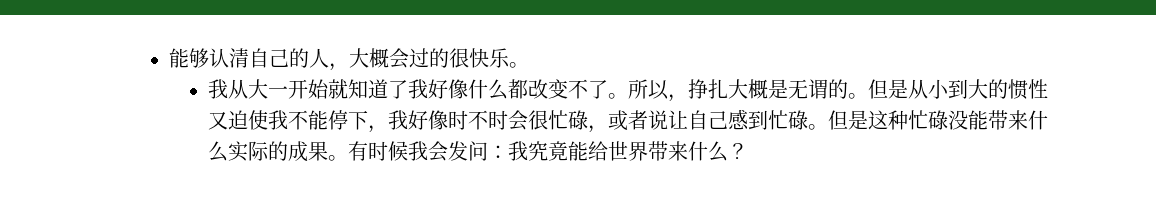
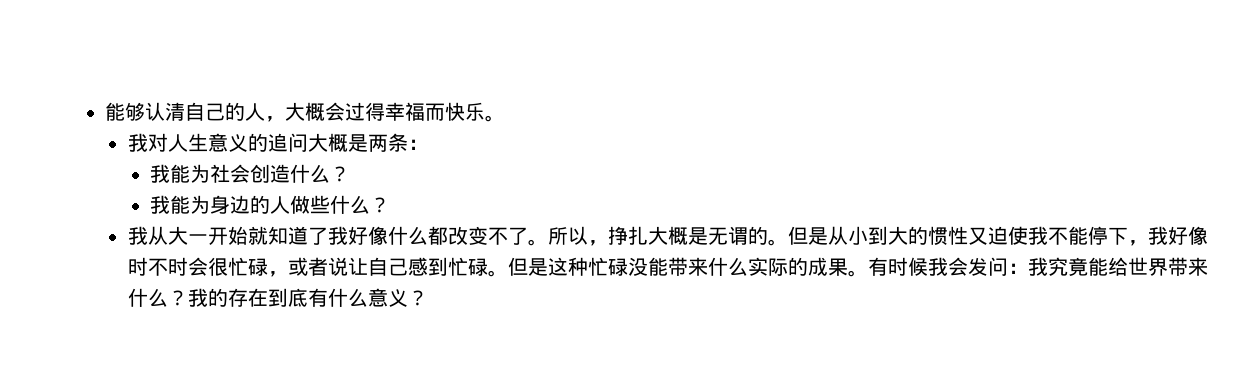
[428,48,469,68] 的很 -> [364,102,445,121] 得幸福而
(529, 65) none -> [127,133,428,152] [150,164,351,183] [150,195,391,214] // 我对人生意义的追问大概是两条： // 我能为社会创造什么？ // 我能为身边的人做些什么？
(748, 151) none -> [187,288,428,307] 我的存在到底有什么意义？

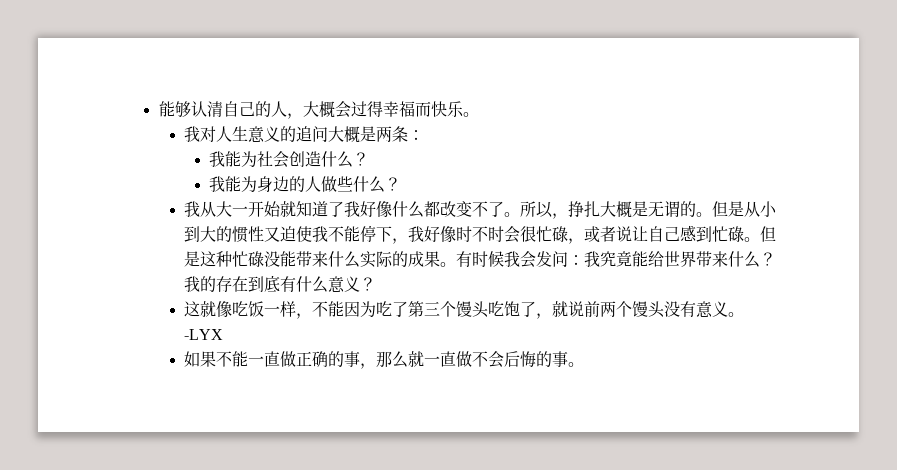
(428, 298) none -> [184,301,745,319] [184,329,224,340] [184,351,585,369] // 这就像吃饭一样，不能因为吃了第三个馒头吃饱了，就说前两个馒头没有意义。-LYX // 如果不能一直做正确的事，那么就一直做不会后悔的事。

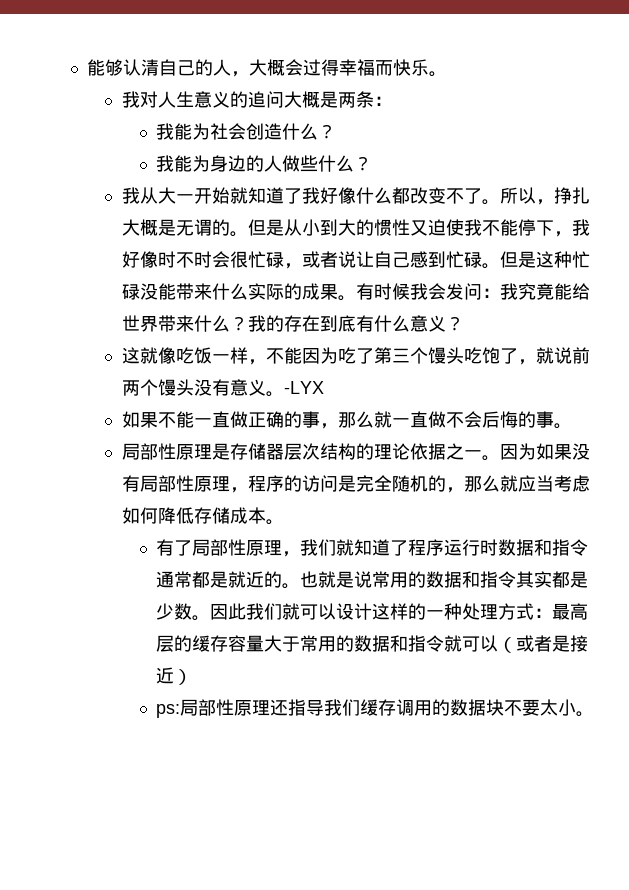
(585, 364) none -> [121,443,590,461] [121,475,590,493] [121,507,284,525] [155,539,588,557] [155,571,588,589] [155,603,588,621] [155,635,588,653] [155,667,192,685] [155,699,594,718] // 局部性原理是存储器层次结构的理论依据之一。因为如果没有局部性原理，程序的访问是完全随机的，那么就应当考虑如何降低存储成本。 // 有了局部性原理，我们就知道了程序运行时数据和指令通常都是就近的。也就是说常用的数据和指令其实都是少数。因此我们就可以设计这样的一种处理方式：最高层的缓存容量大于常用的数据和指令就可以（或者是接近） // ps:局部性原理还指导我们缓存调用的数据块不要太小。

